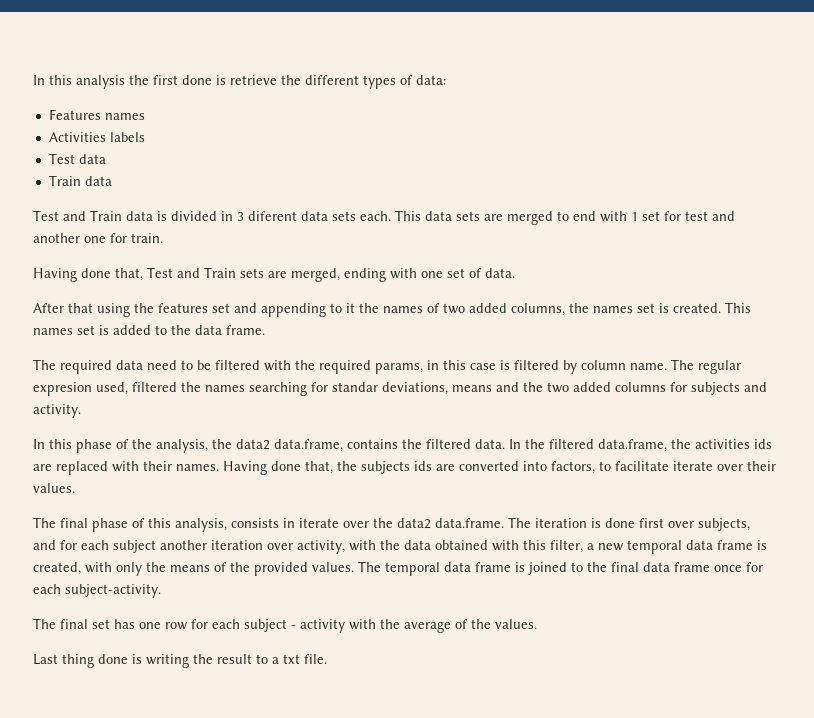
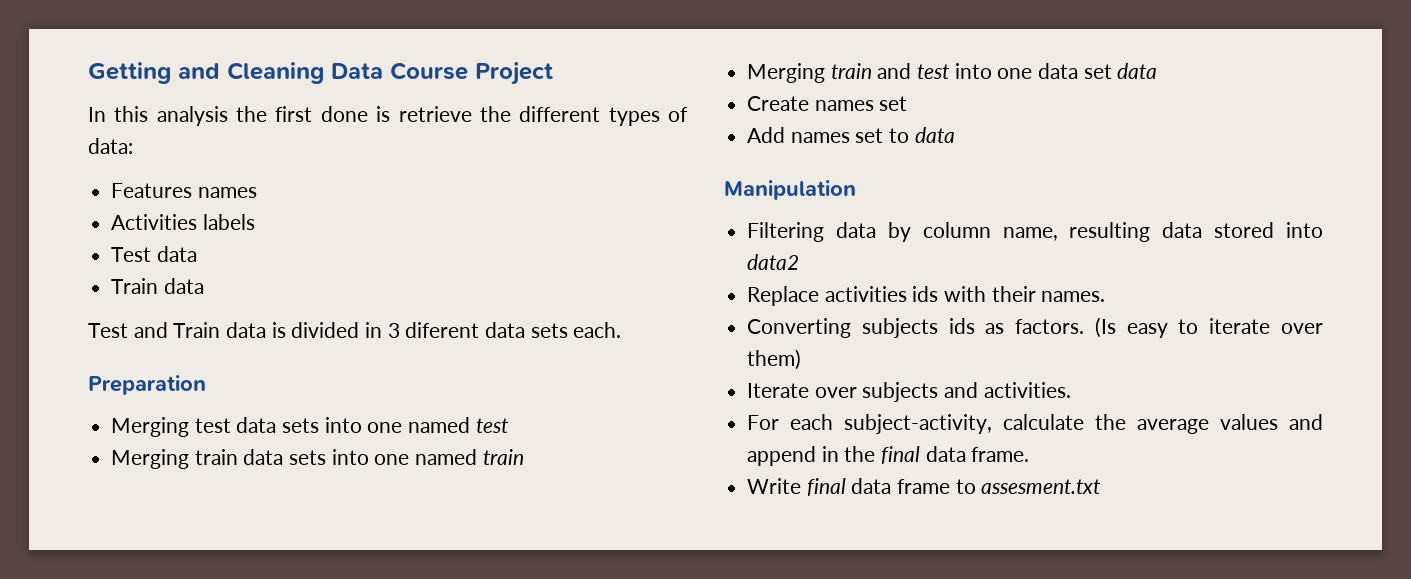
(33, 80) none -> [88,62,553,85] Getting and Cleaning Data Course Project //
[395,210,735,225] [33,233,163,243] [33,267,515,282] [33,302,751,317] [33,325,265,335] [33,359,741,374] [33,382,767,396] [33,404,81,418] [33,439,772,453] [33,461,776,475] [33,483,75,493] [33,517,750,532] [33,540,767,554] [33,561,763,576] [33,584,161,598] [33,618,537,633] [33,654,327,668] This data sets are merged to end with 1 set for test and another one for train. // Having done that, Test and Train sets are merged, ending with one set of data. // After that using the features set and appending to it the names of two added columns, the names set is created. This names set is added to the data frame. // The required data need to be filtered with the required params, in this case is filtered by column name. The regular expresion used, filtered the names searching for standar deviations, means and the two added columns for subjects and activity. // In this phase of the analysis, the data2 data.frame, contains the filtered data. In the filtered data.frame, the activities ids are replaced with their names. Having done that, the subjects ids are converted into factors, to facilitate iterate over their values. // The final phase of this analysis, consists in iterate over the data2 data.frame. The iteration is done first over subjects, and for each subject another iteration over activity, with the data obtained with this filter, a new temporal data frame is created, with only the means of the provided values. The temporal data frame is joined to the final data frame once for each subject-activity. // The final set has one row for each subject - activity with the average of the values. // Last thing done is writing the result to a txt file. -> [88,375,206,395] [111,417,509,437] [111,449,524,469] [747,63,1158,83] [747,96,908,111] [747,127,955,143] [724,180,856,200] [747,222,1323,242] [747,254,800,270] [747,286,1106,306] [747,317,1323,338] [747,349,802,370] [747,382,1071,402] [747,414,1323,434] [747,446,1030,466] [747,478,1102,496] // Preparation // Merging test data sets into one named test // Merging train data sets into one named train // Merging train and test into one data set data // Create names set // Add names set to data // Manipulation // Filtering data by column name, resulting data stored into data2 // Replace activities ids with their names. // Converting subjects ids as factors. (Is easy to iterate over them) // Iterate over subjects and activities. // For each subject-activity, calculate the average values and append in the final data frame. // Write final data frame to assesment.txt

